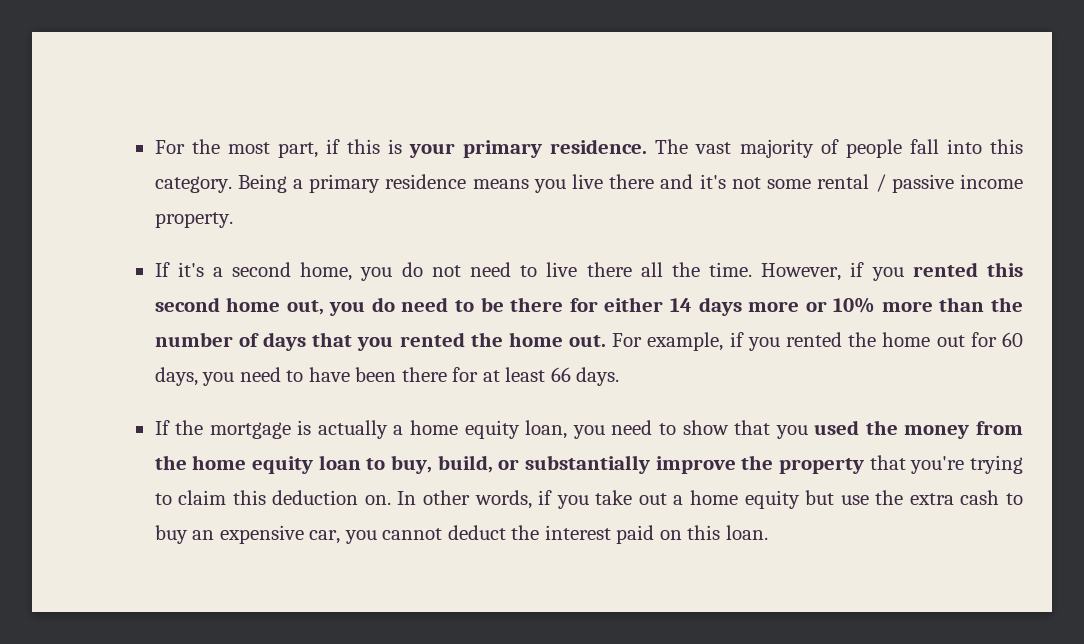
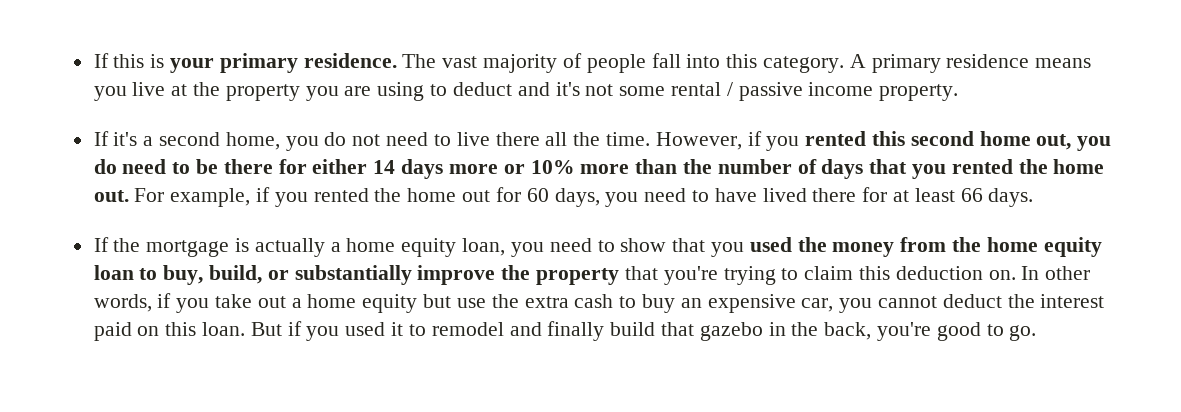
[154,139,340,158] For the most part, if -> [93,53,109,68] If
[237,174,303,193] Being a -> [849,54,866,68] A
[609,174,655,189] there -> [171,82,512,101] at the property you are using to deduct
[355,367,397,382] been -> [762,188,807,202] lived
(768, 532) none -> [250,321,1037,341] But if you used it to remodel and finally build that gazebo in the back, you're good to go.

